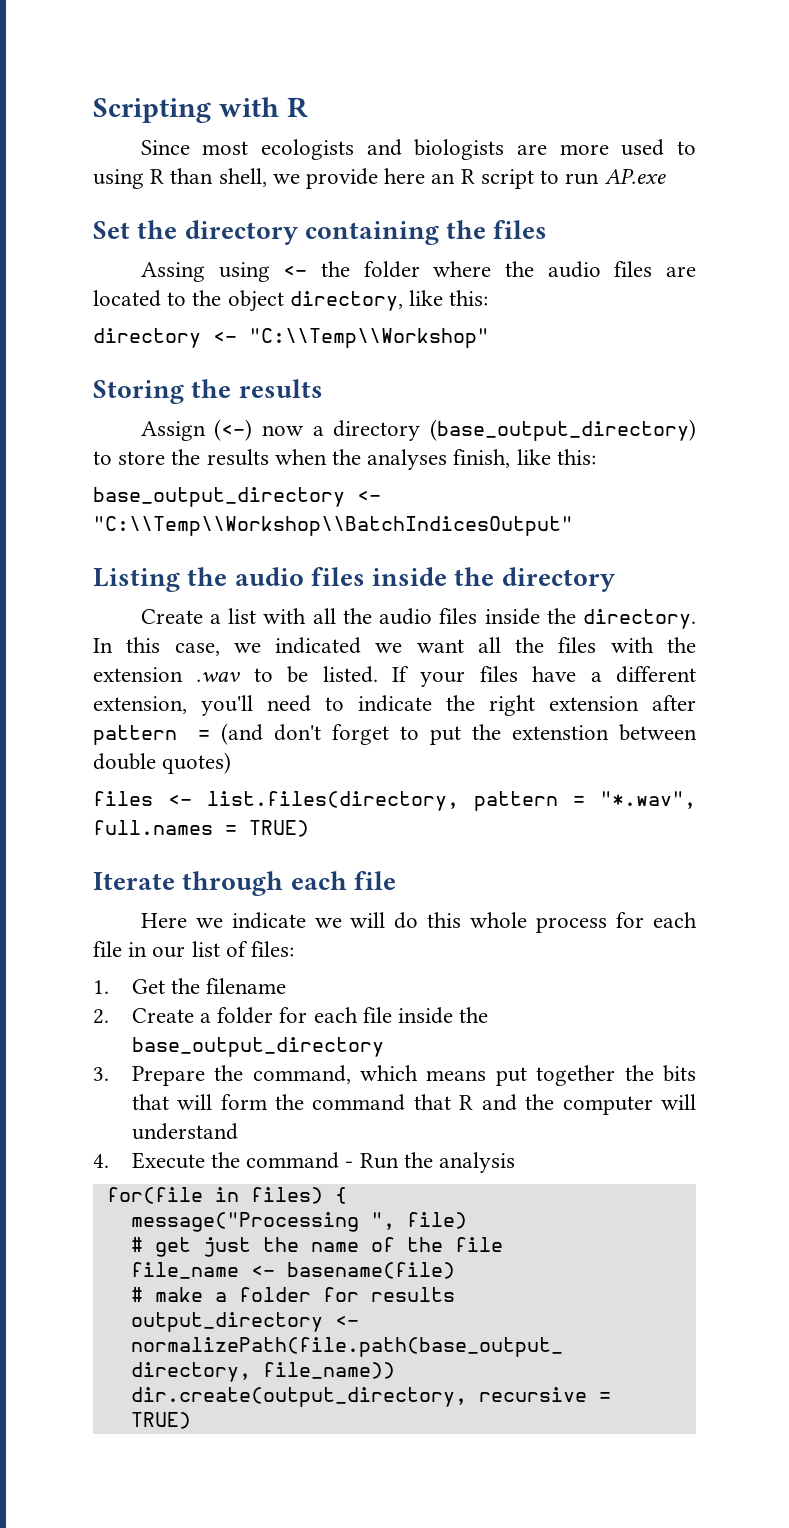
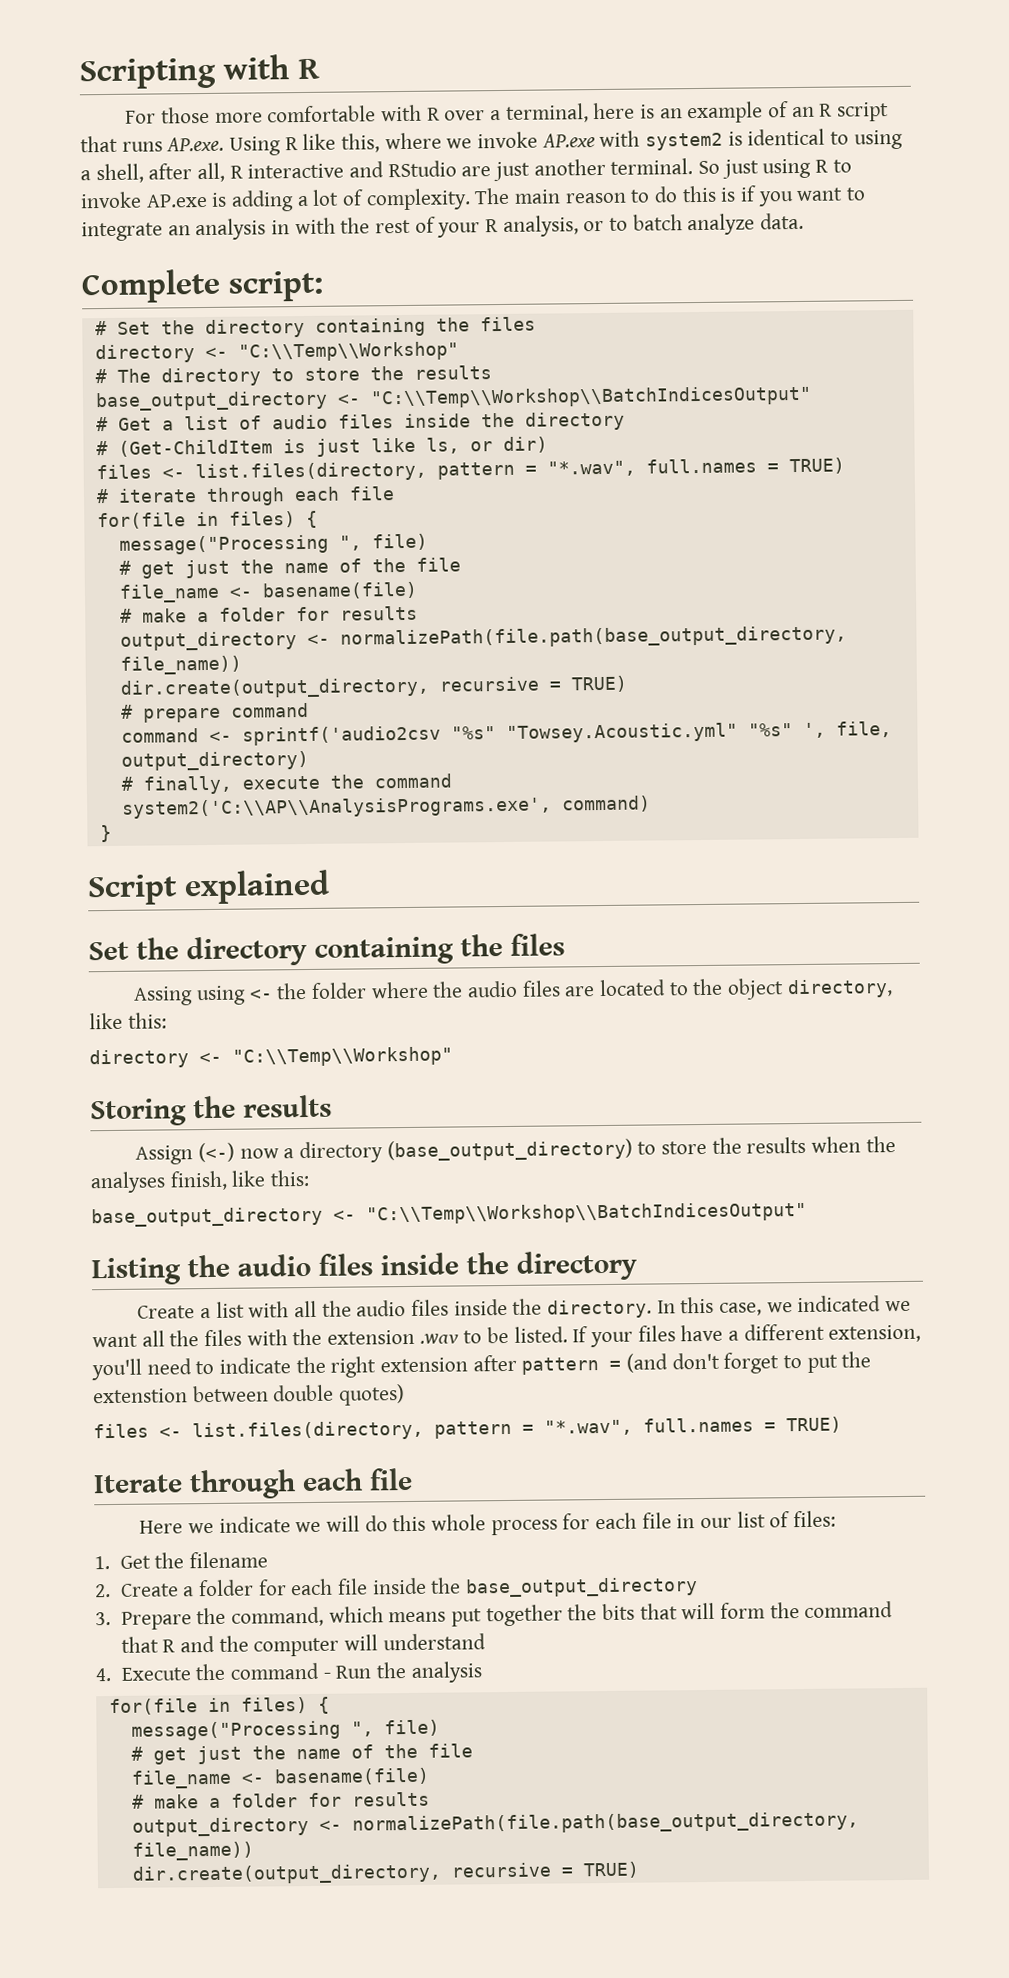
[140,139,696,160] [93,168,666,189] Since most ecologists and biologists are more used to using R than shell, we provide here an R script to run AP.exe -> [125,101,890,124] [80,128,903,156] [80,158,852,184] [80,185,867,212] [81,212,805,242] [81,268,324,304] [94,316,536,339] [94,341,459,364] [94,365,492,387] [94,385,812,412] [95,411,625,432] [95,436,548,457] [95,457,845,483] [95,486,395,506] [96,510,318,530] [118,533,428,555] [118,557,461,579] [118,581,418,603] [119,605,418,623] [119,625,847,651] [119,655,242,675] [119,675,627,699] [120,702,309,723] [120,721,892,746] [120,750,309,771] [120,773,452,795] [121,795,651,819] [99,824,112,843] [87,869,330,906] For those more comfortable with R over a terminal, here is an example of an R script that runs AP.exe. Using R like this, where we invoke AP.exe with system2 is identical to using a shell, after all, R interactive and RStudio are just another terminal. So just using R to invoke AP.exe is adding a lot of complexity. The main reason to do this is if you want to integrate an analysis in with the rest of your R analysis, or to batch analyze data. // Complete script: // # Set the directory containing the files // directory <- "C:\\Temp\\Workshop" // # The directory to store the results // base_output_directory <- "C:\\Temp\\Workshop\\BatchIndicesOutput" // # Get a list of audio files inside the directory // # (Get-ChildItem is just like ls, or dir) // files <- list.files(directory, pattern = "*.wav", full.names = TRUE) // # iterate through each file // for(file in files) { // message("Processing ", file) // # get just the name of the file // file_name <- basename(file) // # make a folder for results // output_directory <- normalizePath(file.path(base_output_directory, file_name)) // dir.create(output_directory, recursive = TRUE) // # prepare command // command <- sprintf('audio2csv "%s" "Towsey.Acoustic.yml" "%s" ', file, output_directory) // # finally, execute the command // system2('C:\\AP\\AnalysisPrograms.exe', command) // } // Script explained

